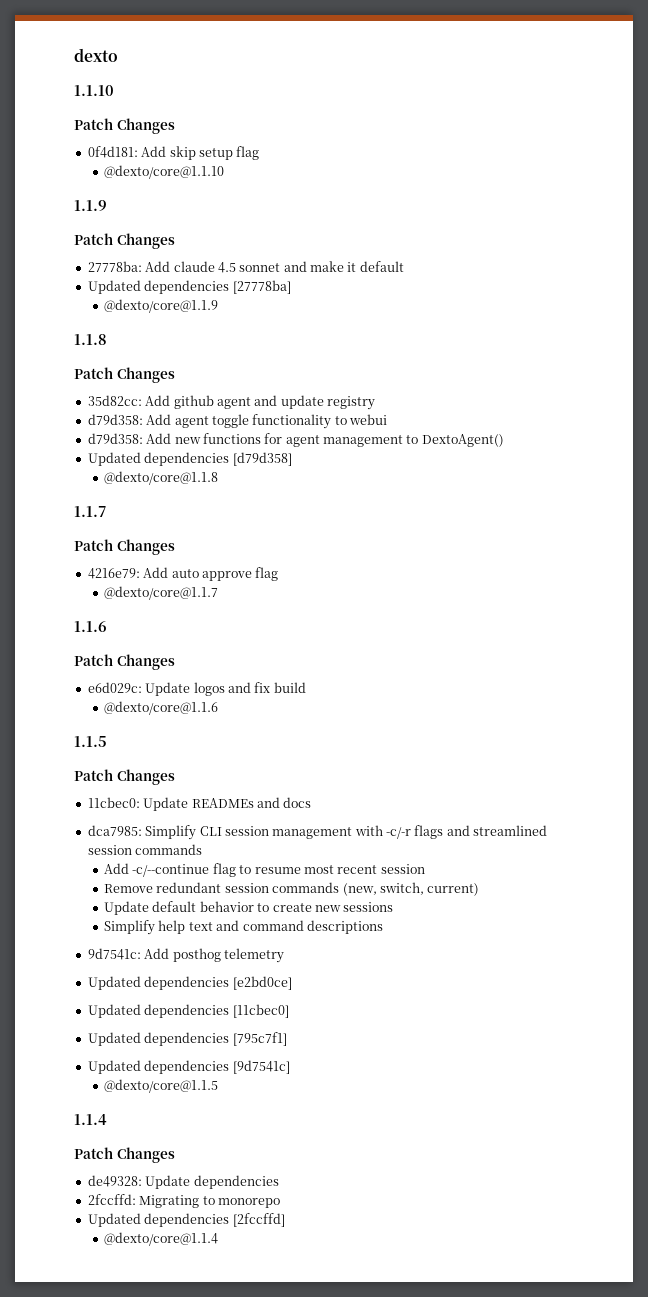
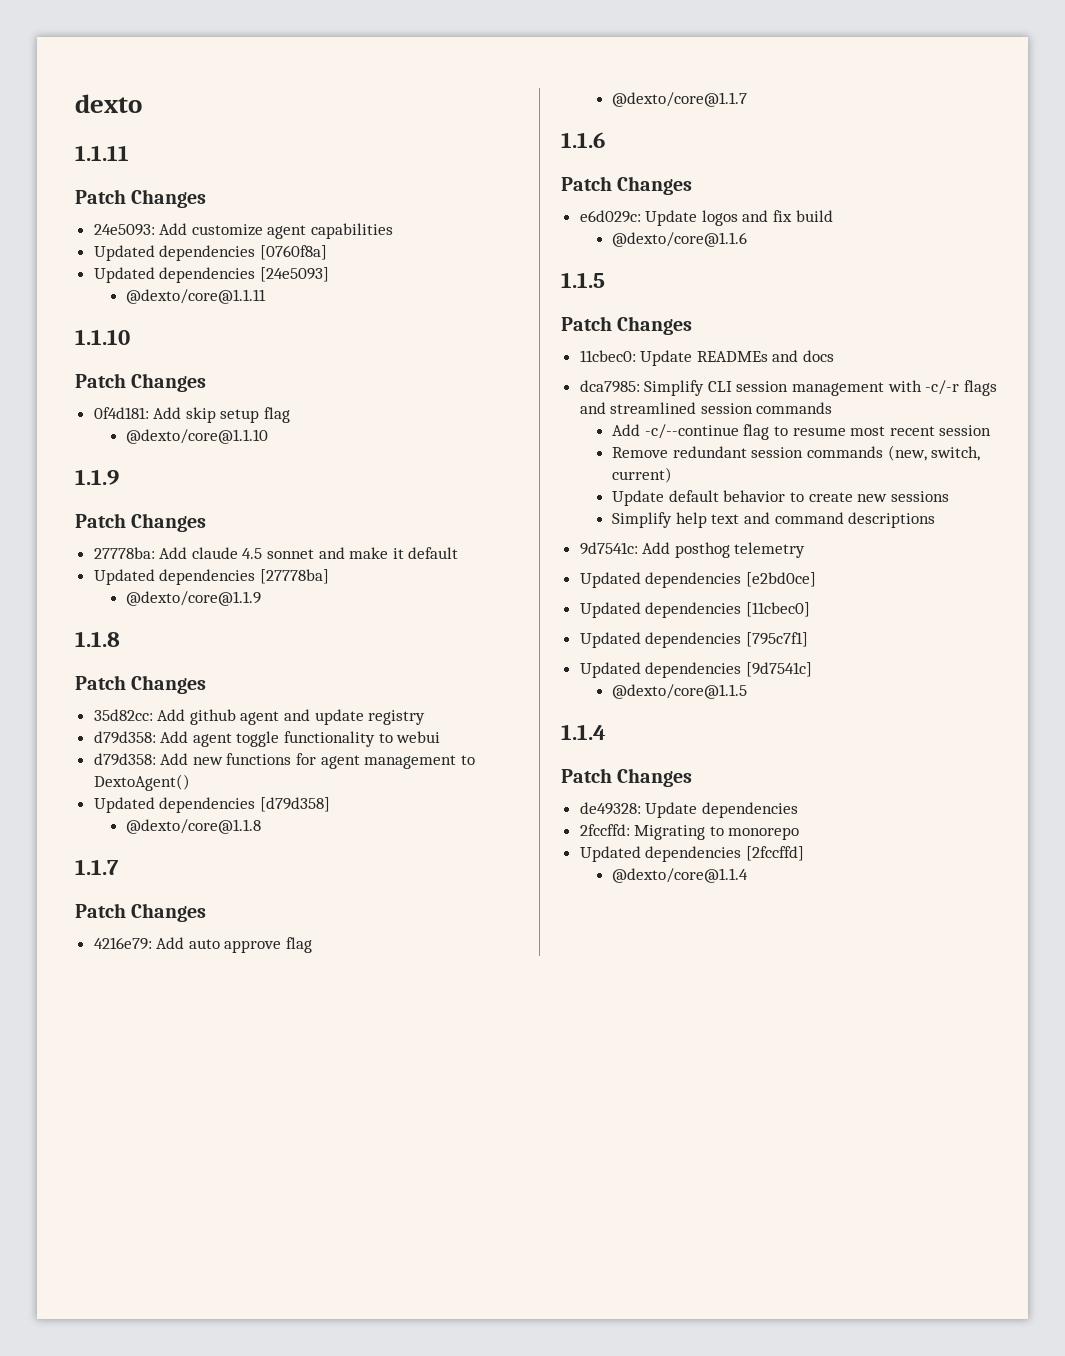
(118, 55) none -> [75,145,129,161] [75,189,207,208] [93,223,394,239] [93,245,327,261] [93,267,329,283] [126,289,267,304] // 1.1.11 // Patch Changes // 24e5093: Add customize agent capabilities // Updated dependencies [0760f8a] // Updated dependencies [24e5093] // @dexto/core@1.1.11

